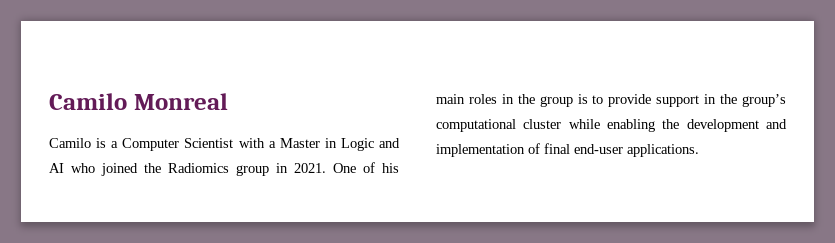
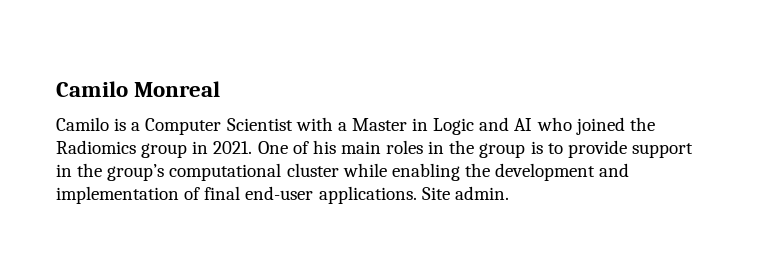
(699, 150) none -> [421,186,509,200] Site admin.

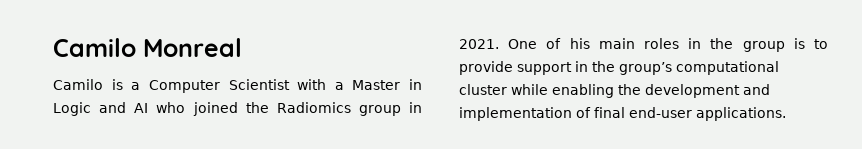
[421,186,509,200] Site admin. -> (786, 114) none

